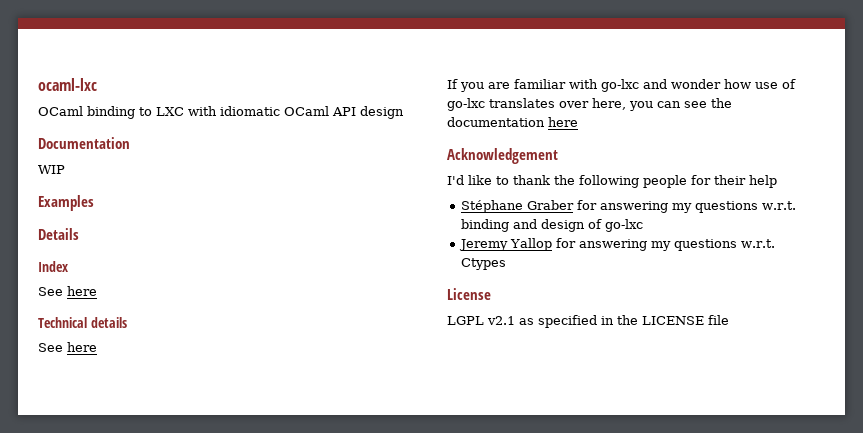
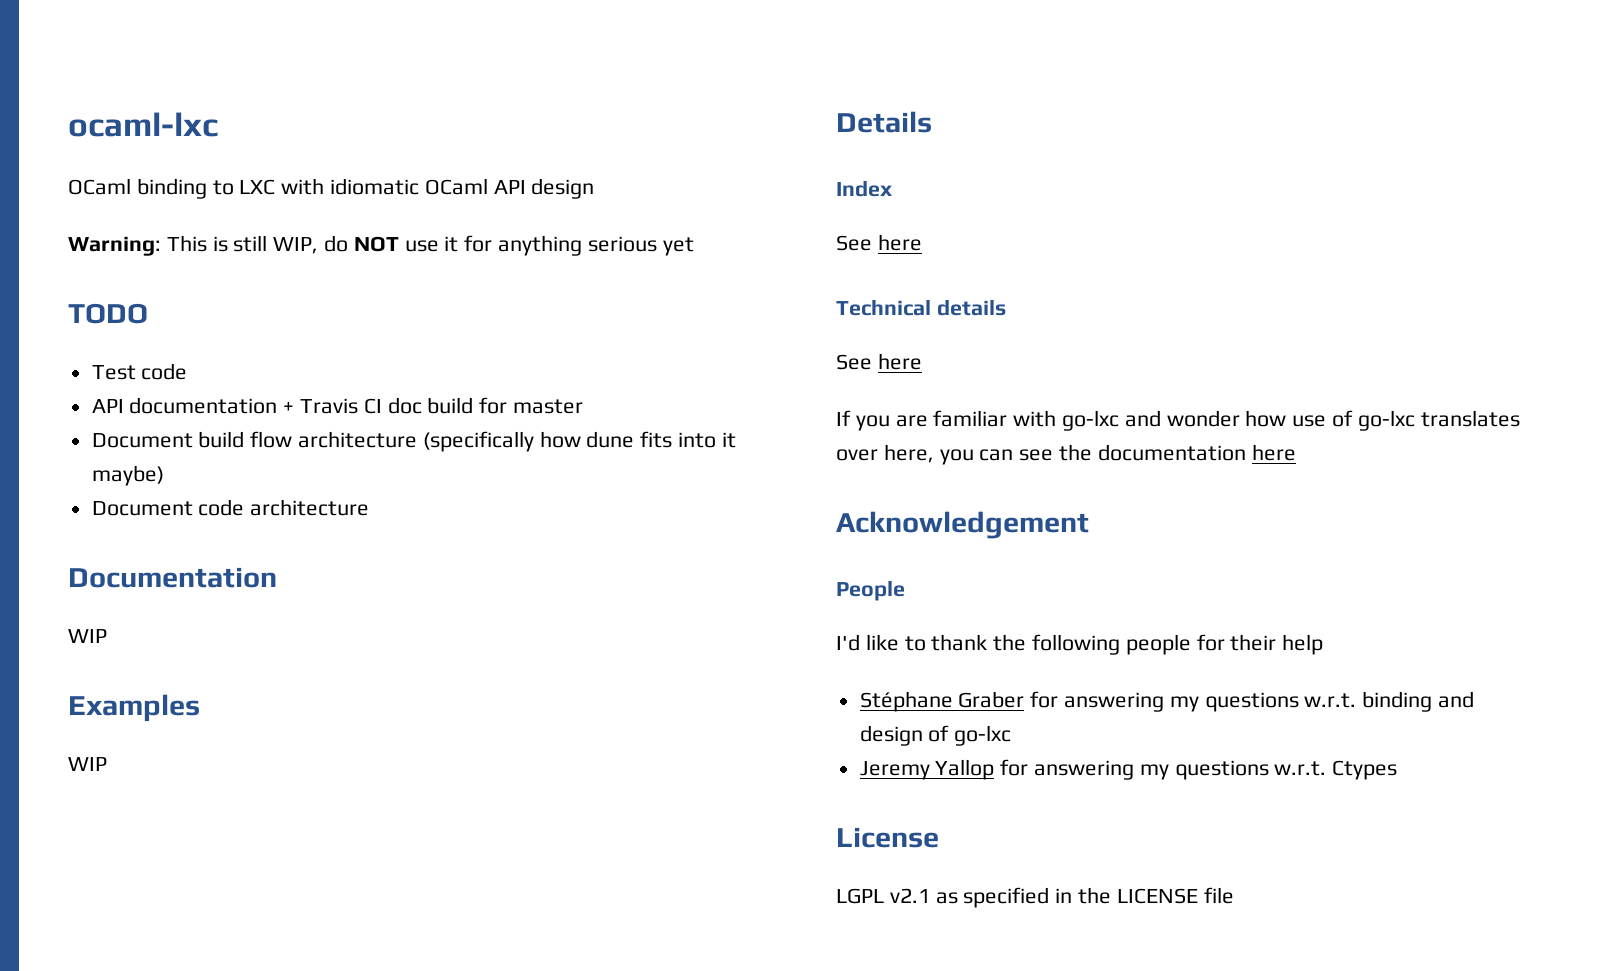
(404, 112) none -> [68,235,694,256] [68,303,148,324] [91,363,188,380] [91,397,584,414] [91,431,736,452] [91,465,164,486] [91,499,370,516] // Warning: This is still WIP, do NOT use it for anything serious yet // TODO // Test code // API documentation + Travis CI doc build for master // Document build flow architecture (specifically how dune fits into it maybe) // Document code architecture
(94, 203) none -> [68,757,107,771] // WIP
(558, 156) none -> [836,580,905,601] // People

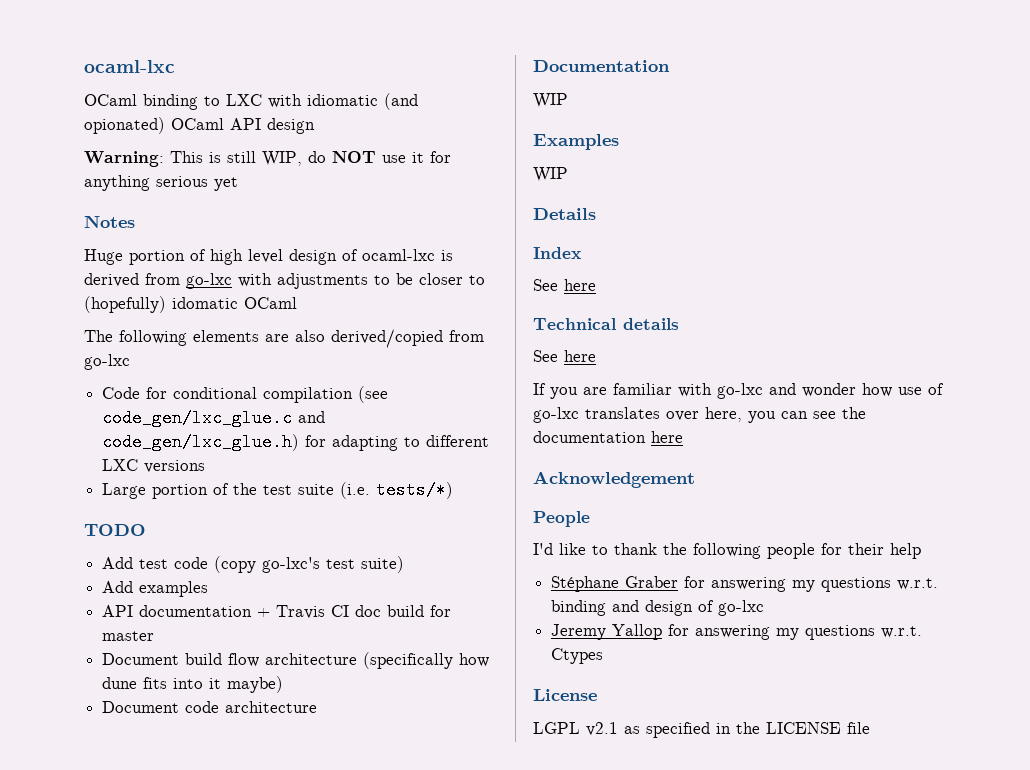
(420, 186) none -> [384,93,418,110] [84,117,165,134] (and opionated)
(694, 246) none -> [84,215,135,228] [84,249,453,265] [84,273,485,289] [84,296,297,313] [84,329,484,348] [84,354,130,370] [102,386,389,403] [102,409,326,427] [102,433,490,451] [102,459,206,473] [102,481,454,499] // Notes // Huge portion of high level design of ocaml-lxc is derived from go-lxc with adjustments to be closer to (hopefully) idomatic OCaml // The following elements are also derived/copied from go-lxc // Code for conditional compilation (see code_gen/lxc_glue.c and code_gen/lxc_glue.h) for adapting to different LXC versions // Large portion of the test suite (i.e. tests/*)
[91,363,188,380] Test code -> [102,556,405,573] [102,581,209,597] Add test code (copy go-lxc's test suite) // Add examples

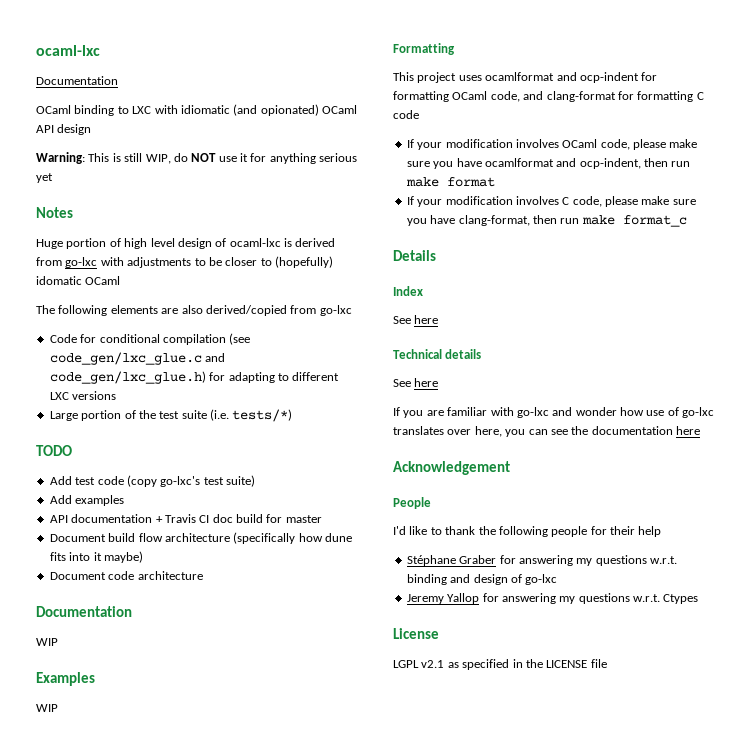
[84,60,175,73] ocaml-lxc -> [36,45,100,56] [36,76,118,85] ocaml-lxc // Documentation
(568, 174) none -> [393,43,455,55] [393,72,658,83] [393,91,704,102] [393,110,419,119] [406,139,698,150] [406,158,691,169] [405,177,495,187] [406,196,696,207] [406,215,687,227] // Formatting // This project uses ocamlformat and ocp-indent for formatting OCaml code, and clang-format for formatting C code // If your modification involves OCaml code, please make sure you have ocamlformat and ocp-indent, then run make format // If your modification involves C code, please make sure you have clang-format, then run make format_c

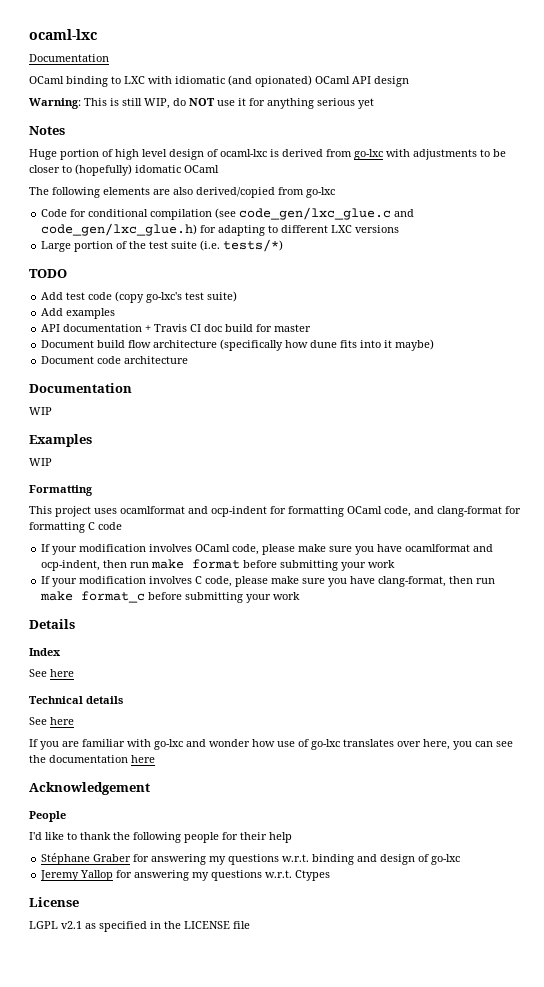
(495, 182) none -> [243,560,396,571] before submitting your work
(687, 221) none -> [148,592,301,603] before submitting your work

